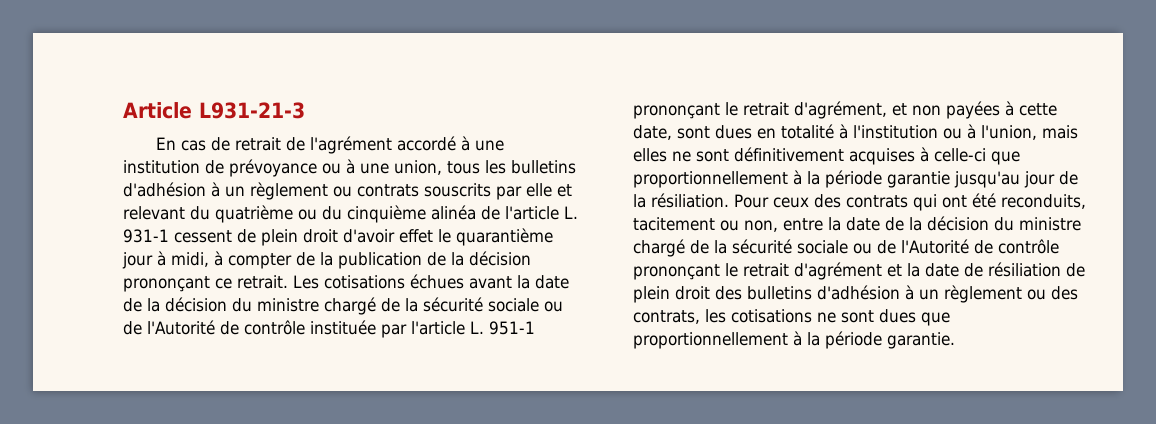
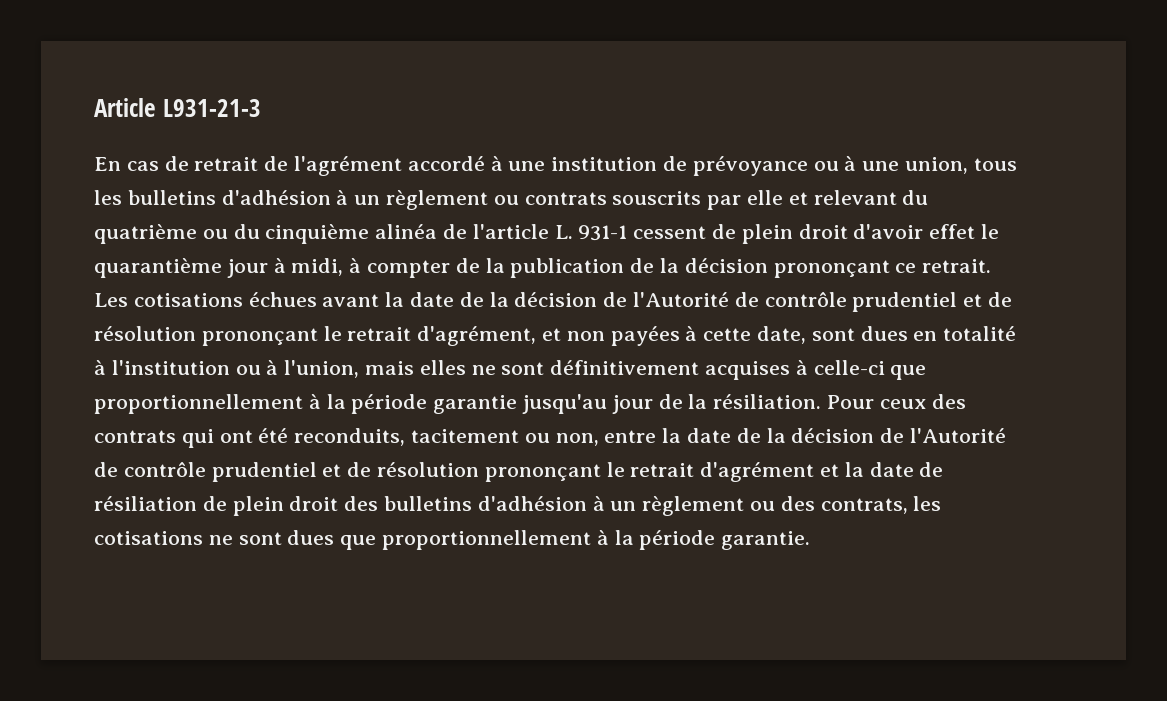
[232,297,563,315] [123,320,535,338] du ministre chargé de la sécurité sociale ou de l'Autorité de contrôle instituée par l'article L. 951-1 -> [603,292,1013,312] [94,326,196,341] de l'Autorité de contrôle prudentiel et de résolution
[994,217,1081,231] [633,239,1059,257] du ministre chargé de la sécurité sociale ou de l'Autorité de contrôle -> [880,428,1007,443] [94,462,480,482] de l'Autorité de contrôle prudentiel et de résolution

